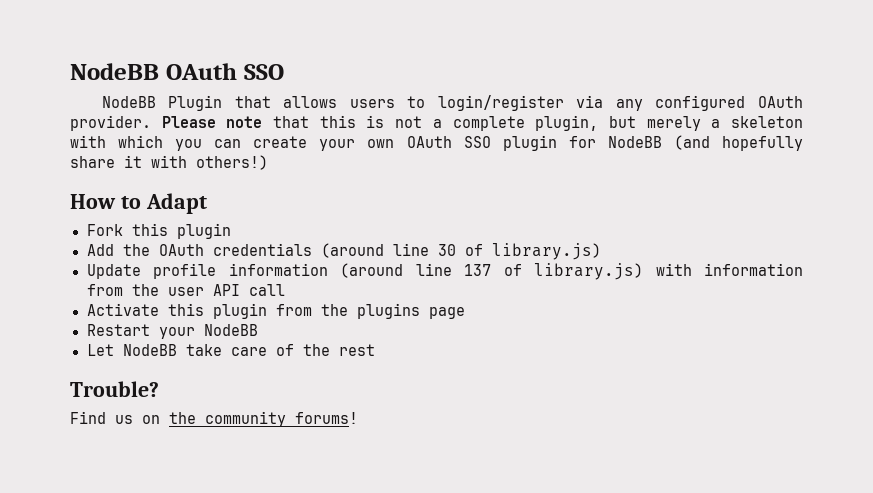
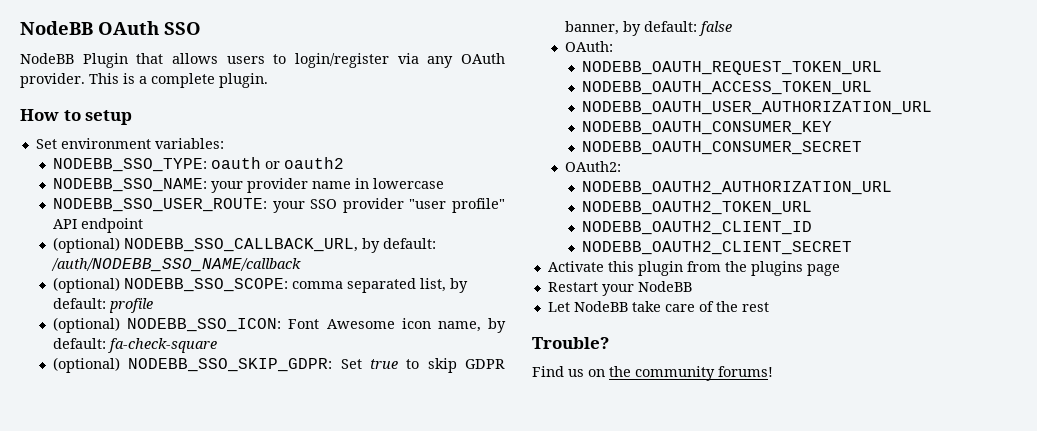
[655,95,746,111] configured -> (454, 62) none
[161,115,803,131] [70,135,804,151] [70,155,268,170] [70,193,207,214] [86,223,231,239] [86,243,601,260] [86,263,803,280] [86,284,285,296] Please note that this is not a complete plugin, but merely a skeleton with which you can create your own OAuth SSO plugin for NodeBB (and hopefully share it with others!) // How to Adapt // Fork this plugin // Add the OAuth credentials (around line 30 of library.js) // Update profile information (around line 137 of library.js) with information from the user API call -> [89,73,268,88] [20,109,133,125] [35,138,224,149] [53,157,345,172] [53,178,445,193] [53,198,505,213] [53,218,144,233] [53,237,437,253] [51,258,302,272] [53,277,469,293] [53,298,154,313] [53,317,507,333] [53,338,218,353] [53,357,506,373] [565,21,733,36] [565,41,614,52] [582,61,883,75] [582,81,873,95] [582,101,933,115] [582,121,833,135] [582,141,863,155] [565,161,622,172] [582,181,893,195] [582,201,813,215] [582,221,813,235] [582,241,853,255] This is a complete plugin. // How to setup // Set environment variables: // NODEBB_SSO_TYPE: oauth or oauth2 // NODEBB_SSO_NAME: your provider name in lowercase // NODEBB_SSO_USER_ROUTE: your SSO provider "user profile" API endpoint // (optional) NODEBB_SSO_CALLBACK_URL, by default: /auth/NODEBB_SSO_NAME/callback // (optional) NODEBB_SSO_SCOPE: comma separated list, by default: profile // (optional) NODEBB_SSO_ICON: Font Awesome icon name, by default: fa-check-square // (optional) NODEBB_SSO_SKIP_GDPR: Set true to skip GDPR banner, by default: false // OAuth: // NODEBB_OAUTH_REQUEST_TOKEN_URL // NODEBB_OAUTH_ACCESS_TOKEN_URL // NODEBB_OAUTH_USER_AUTHORIZATION_URL // NODEBB_OAUTH_CONSUMER_KEY // NODEBB_OAUTH_CONSUMER_SECRET // OAuth2: // NODEBB_OAUTH2_AUTHORIZATION_URL // NODEBB_OAUTH2_TOKEN_URL // NODEBB_OAUTH2_CLIENT_ID // NODEBB_OAUTH2_CLIENT_SECRET

